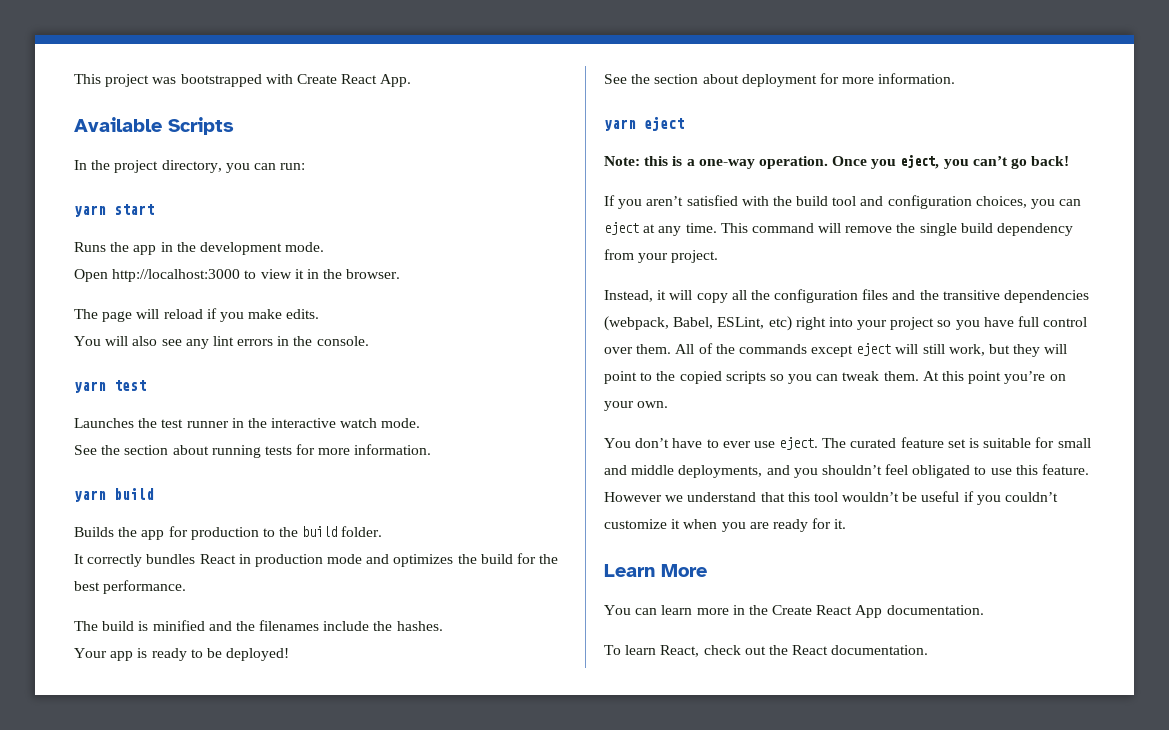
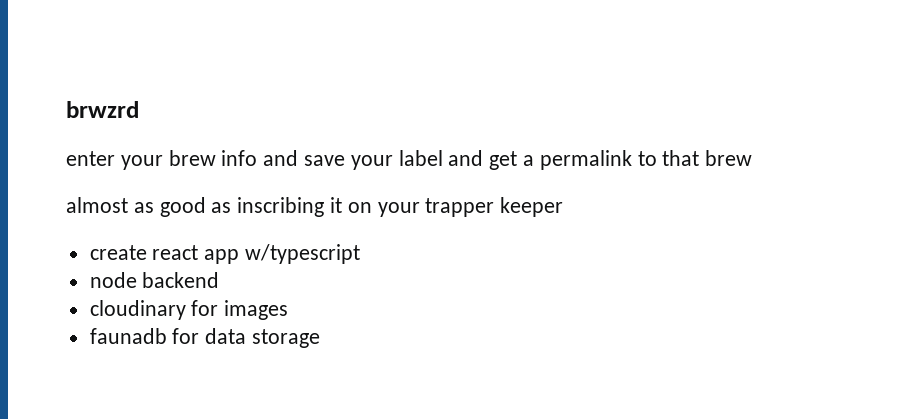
[74,74,412,87] [74,117,234,135] [74,160,306,173] [74,204,154,217] [74,242,325,255] [74,269,401,282] [74,308,320,322] [74,336,369,349] [74,380,146,393] [74,418,421,428] [74,444,432,458] [74,488,154,502] [74,526,383,540] [74,553,559,567] [74,580,187,594] [74,620,443,631] [74,648,290,661] [604,73,956,87] [604,116,684,131] [604,155,1070,169] [604,195,1082,209] [604,222,1074,236] [604,249,719,263] [604,289,1090,303] [604,316,1088,331] [604,343,1068,357] [604,371,1066,384] [604,401,669,411] [604,437,1091,450] [604,464,1090,478] [604,491,1059,505] [604,518,847,532] [604,564,707,577] [604,605,984,618] [604,645,929,657] This project was bootstrapped with Create React App. // Available Scripts // In the project directory, you can run: // yarn start // Runs the app in the development mode. // Open http://localhost:3000 to view it in the browser. // The page will reload if you make edits. // You will also see any lint errors in the console. // yarn test // Launches the test runner in the interactive watch mode. // See the section about running tests for more information. // yarn build // Builds the app for production to the build folder. // It correctly bundles React in production mode and optimizes the build for the best performance. // The build is minified and the filenames include the hashes. // Your app is ready to be deployed! // See the section about deployment for more information. // yarn eject // Note: this is a one-way operation. Once you eject, you can’t go back! // If you aren’t satisfied with the build tool and configuration choices, you can eject at any time. This command will remove the single build dependency from your project. // Instead, it will copy all the configuration files and the transitive dependencies (webpack, Babel, ESLint, etc) right into your project so you have full control over them. All of the commands except eject will still work, but they will point to the copied scripts so you can tweak them. At this point you’re on your own. // You don’t have to ever use eject. The curated feature set is suitable for small and middle deployments, and you shouldn’t feel obligated to use this feature. However we understand that this tool wouldn’t be useful if you couldn’t customize it when you are ready for it. // Learn More // You can learn more in the Create React App documentation. // To learn React, check out the React documentation. -> [66,101,139,118] [66,150,753,170] [66,197,564,217] [89,244,361,264] [89,272,220,288] [89,300,289,320] [89,328,321,348] brwzrd // enter your brew info and save your label and get a permalink to that brew // almost as good as inscribing it on your trapper keeper // create react app w/typescript // node backend // cloudinary for images // faunadb for data storage

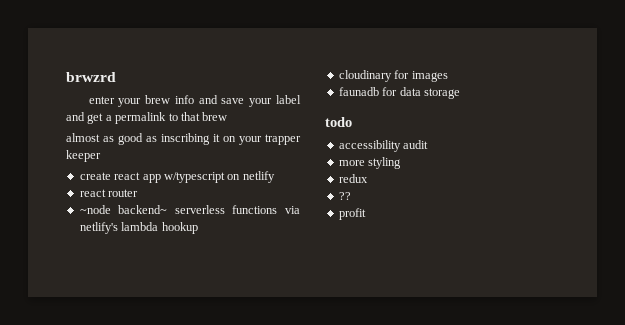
[89,272,220,288] // node backend -> [227,171,275,183] [79,189,139,197] [79,205,300,214] [79,222,198,234] on netlify // react router // ~node backend~ serverless functions via netlify's lambda hookup
(321, 338) none -> [325,117,352,127] [338,140,429,152] [338,157,402,169] [338,174,368,183] [338,192,351,200] [338,208,366,220] // todo // accessibility audit // more styling // redux // ?? // profit

